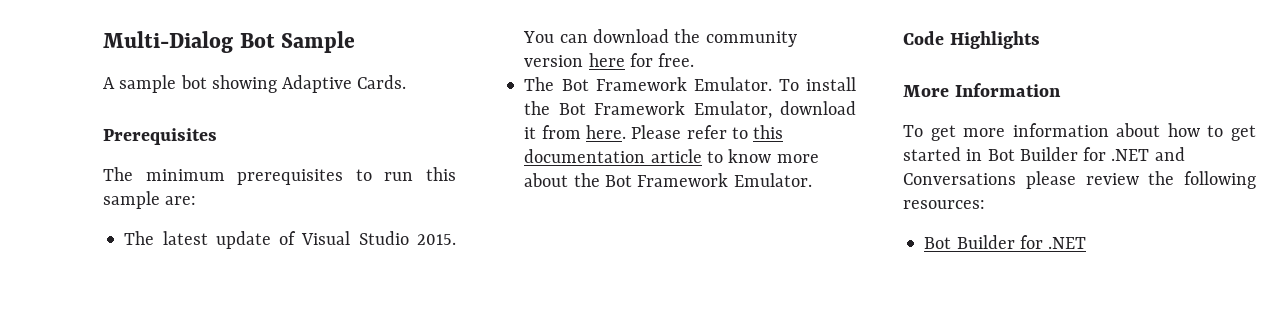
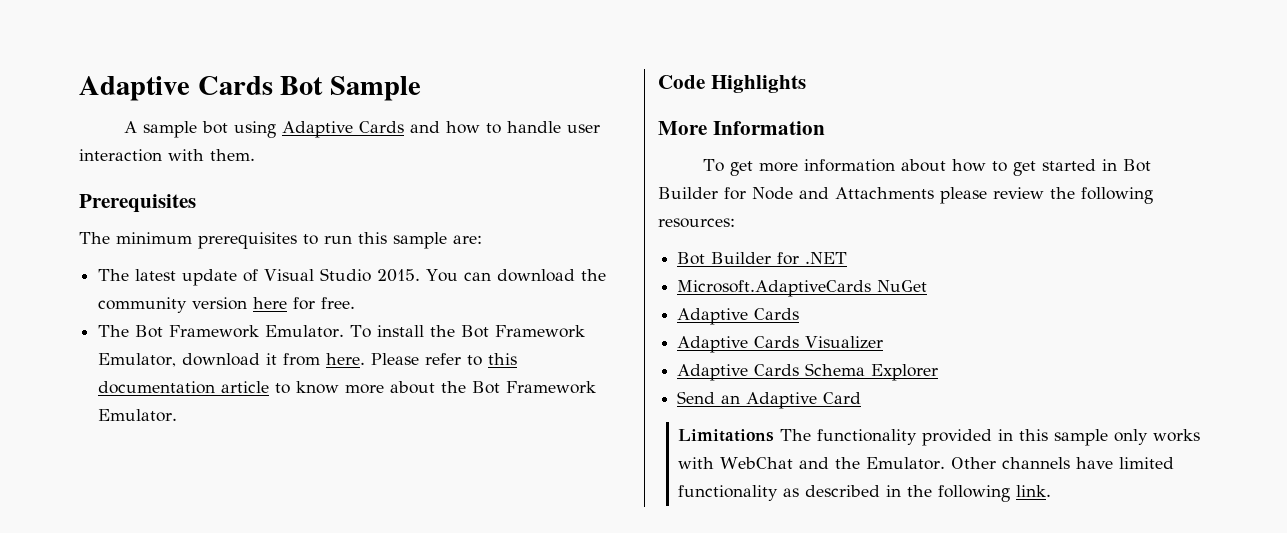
[103,31,233,53] Multi-Dialog -> [79,76,273,101] Adaptive Cards
[211,75,407,93] showing Adaptive Cards. -> [233,121,600,138] [79,149,255,162] using Adaptive Cards and how to handle user interaction with them.
[1111,147,1185,161] [903,173,1016,185] .NET and Conversations -> [752,187,934,200] Node and Attachments
(1087, 243) none -> [677,280,928,297] [677,308,800,325] [677,336,884,353] [677,363,939,381] [677,391,862,409] [678,429,1201,446] [678,457,1175,470] [678,485,1052,502] // Microsoft.AdaptiveCards NuGet // Adaptive Cards // Adaptive Cards Visualizer // Adaptive Cards Schema Explorer // Send an Adaptive Card // Limitations The functionality provided in this sample only works with WebChat and the Emulator. Other channels have limited functionality as described in the following link.

